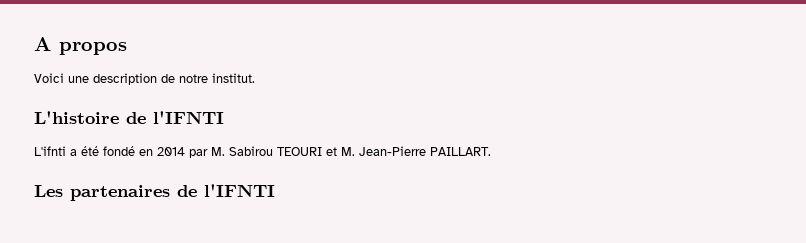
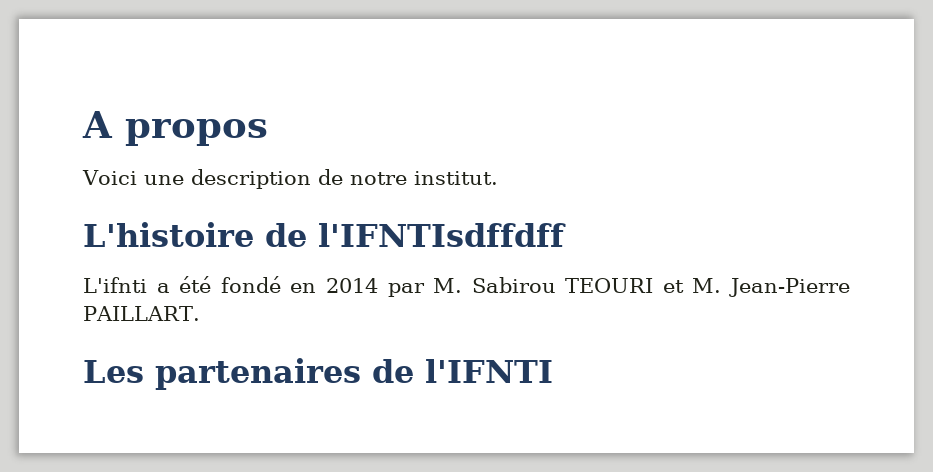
[153,111,224,124] l'IFNTI -> [318,223,566,247] l'IFNTIsdffdff

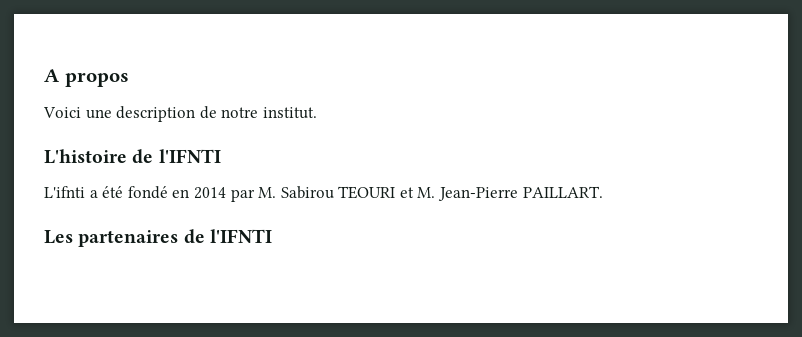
[318,223,566,247] l'IFNTIsdffdff -> [158,149,221,163] l'IFNTI

